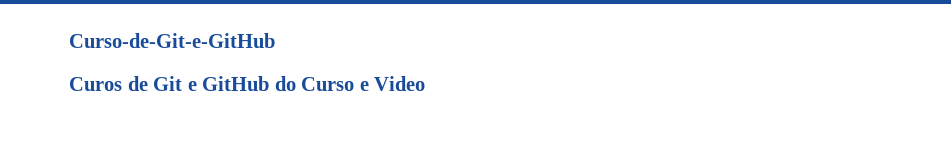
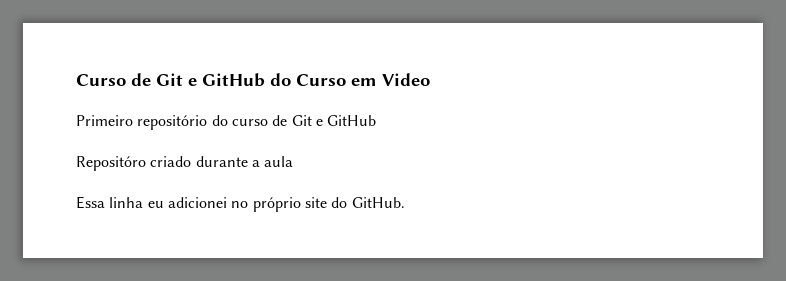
[69,33,275,48] [69,77,122,91] Curso-de-Git-e-GitHub // Curos -> [76,74,126,86] Curso
[359,76,426,91] e Video -> [351,73,430,86] [76,115,377,130] [76,156,294,171] [76,196,405,212] em Video // Primeiro repositório do curso de Git e GitHub // Repositóro criado durante a aula // Essa linha eu adicionei no próprio site do GitHub.

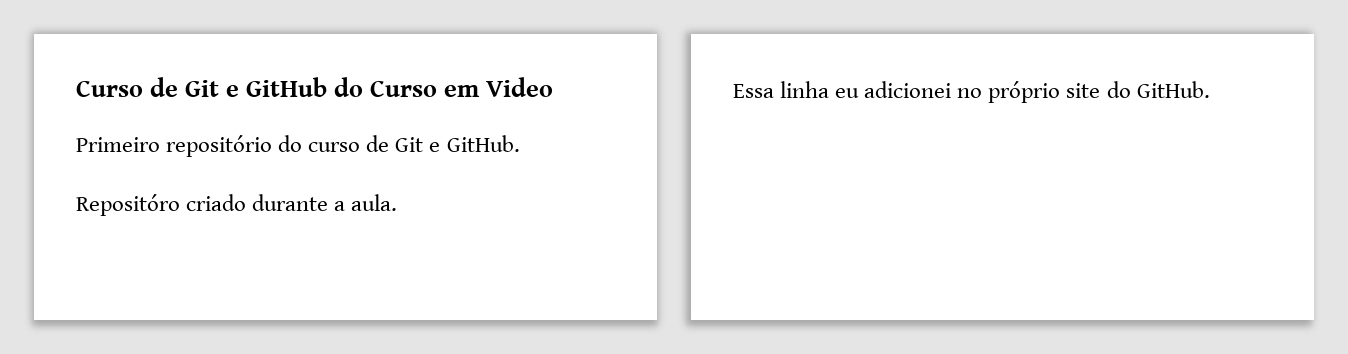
[327,115,377,126] GitHub -> [446,135,520,152] GitHub.
[264,156,294,167] aula -> [351,194,398,211] aula.

